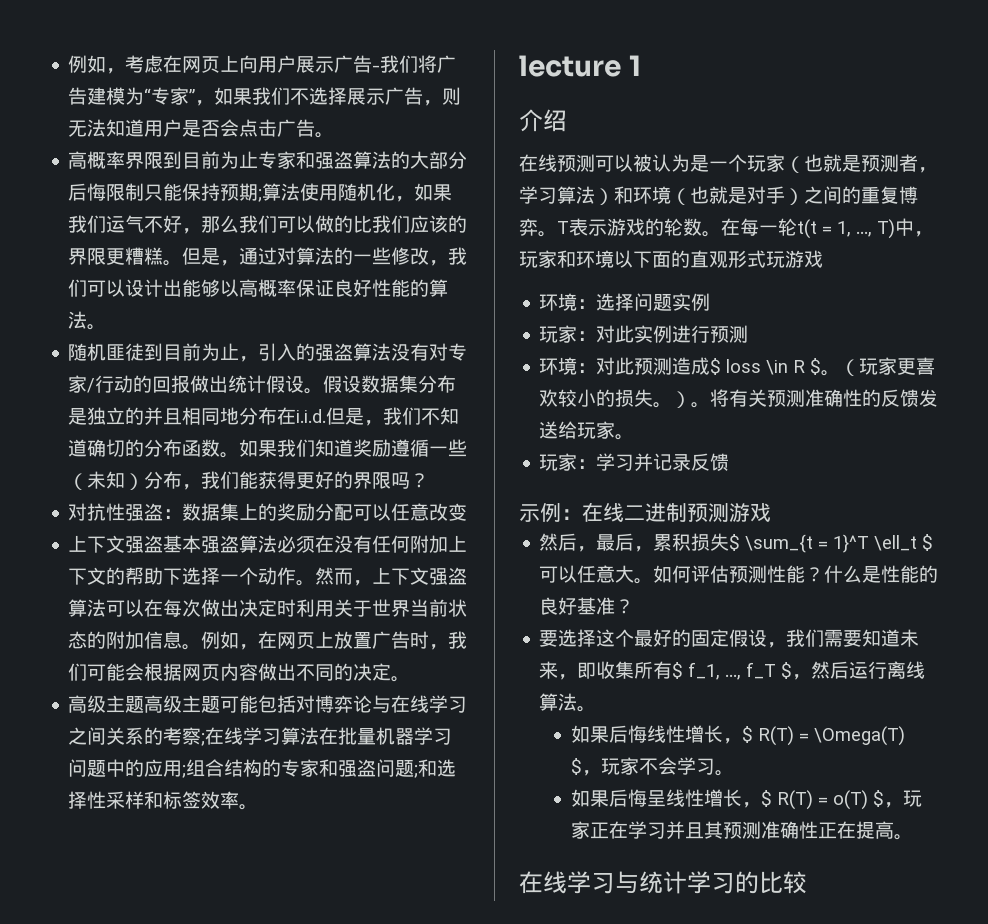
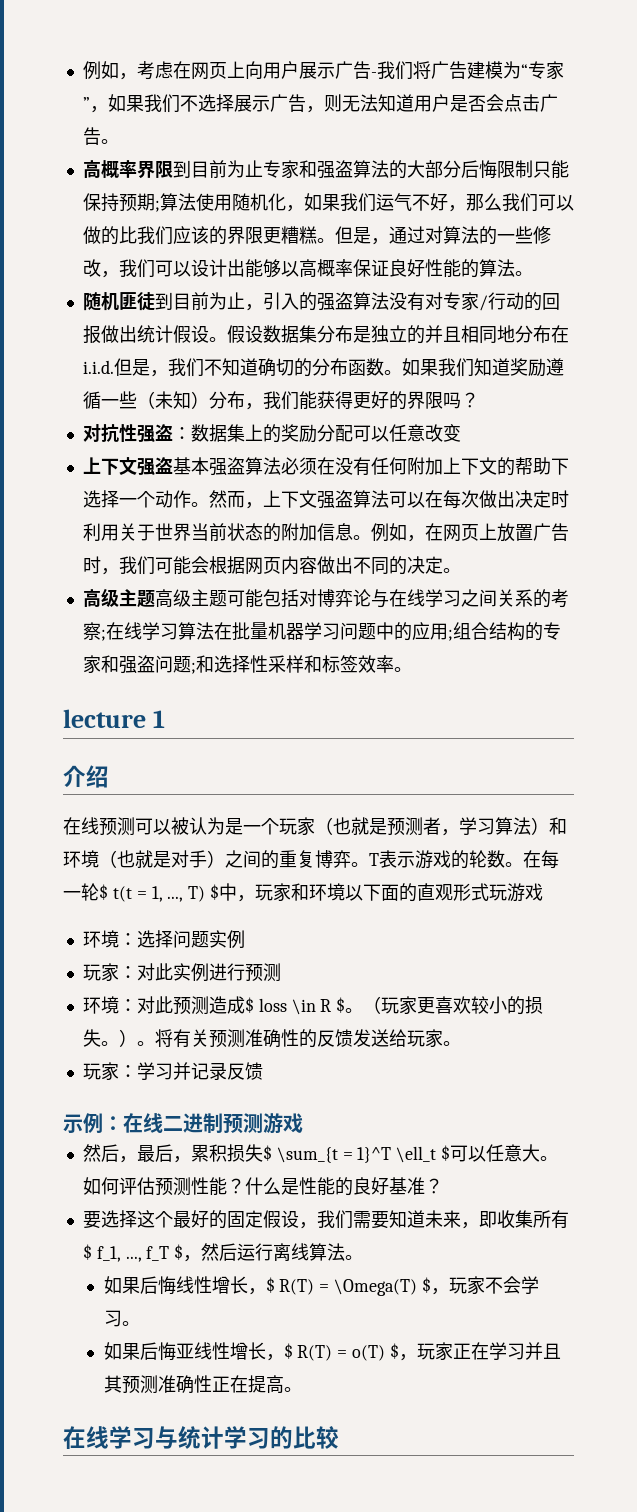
(797, 227) none -> [99,884,108,900] $
(895, 229) none -> [210,884,220,900] $
[647,790,667,807] 呈 -> [175,1343,194,1359] 亚

